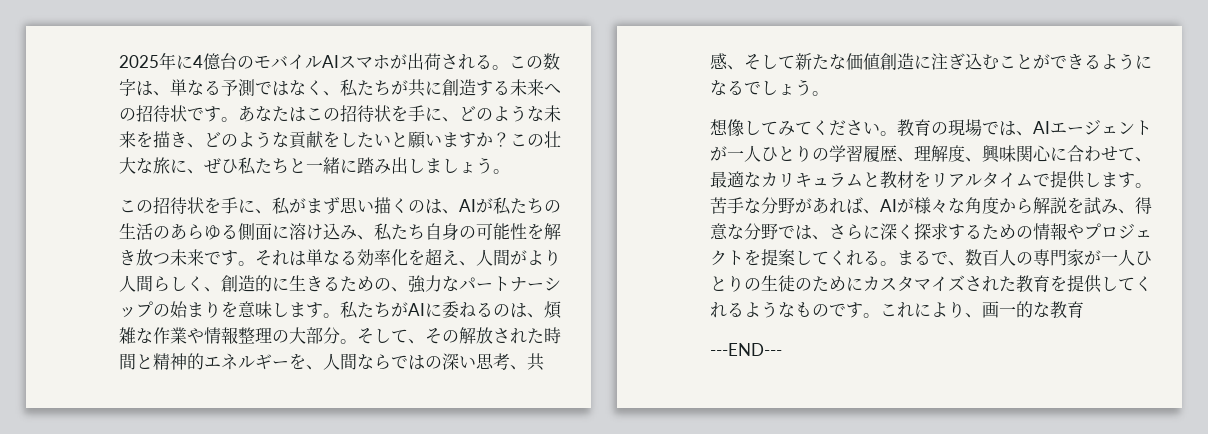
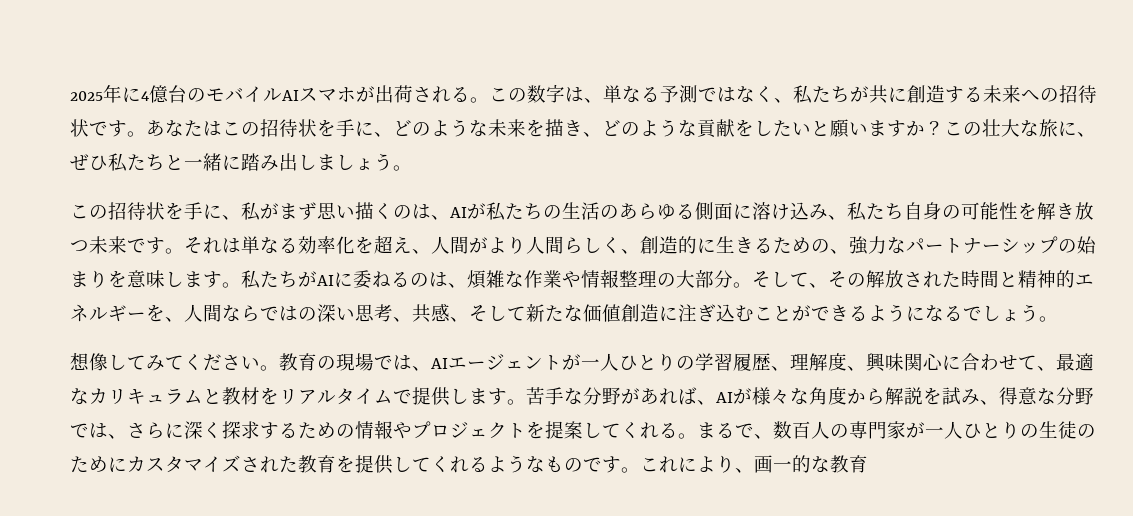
[710,343,782,356] // ---END--- -> (868, 464) none

